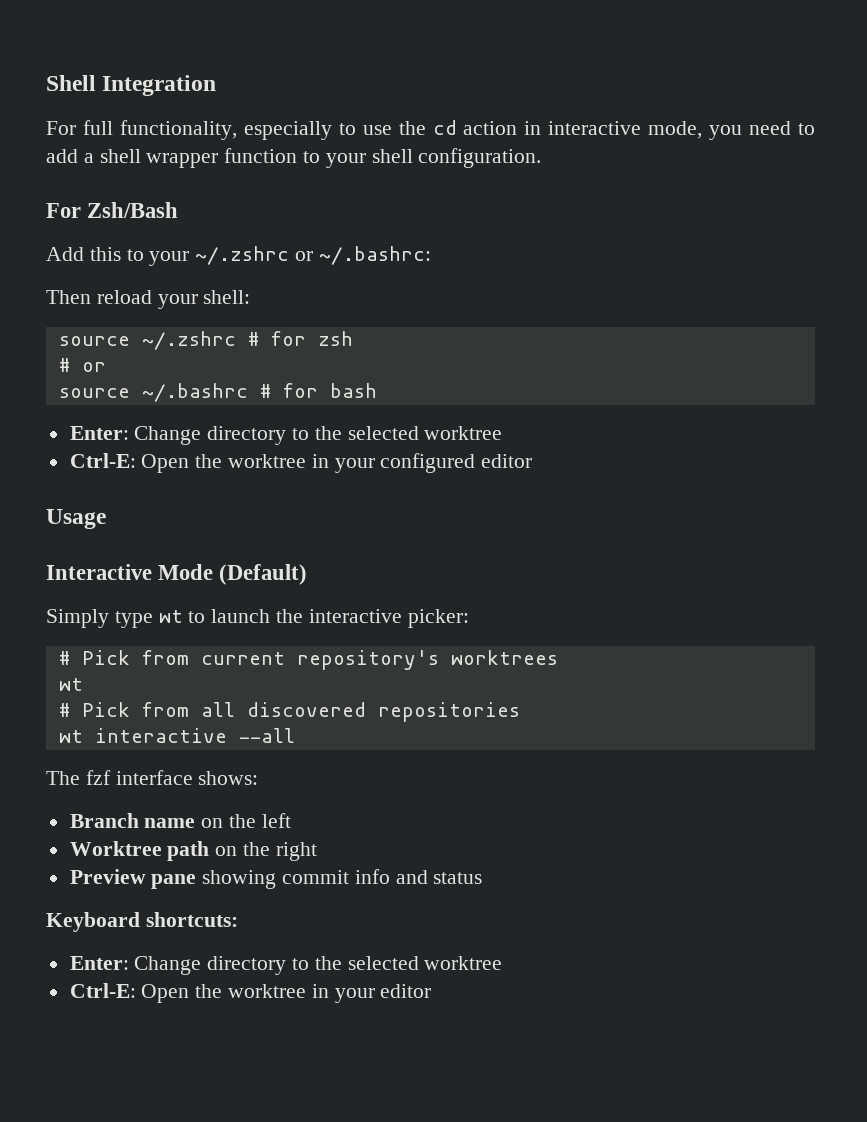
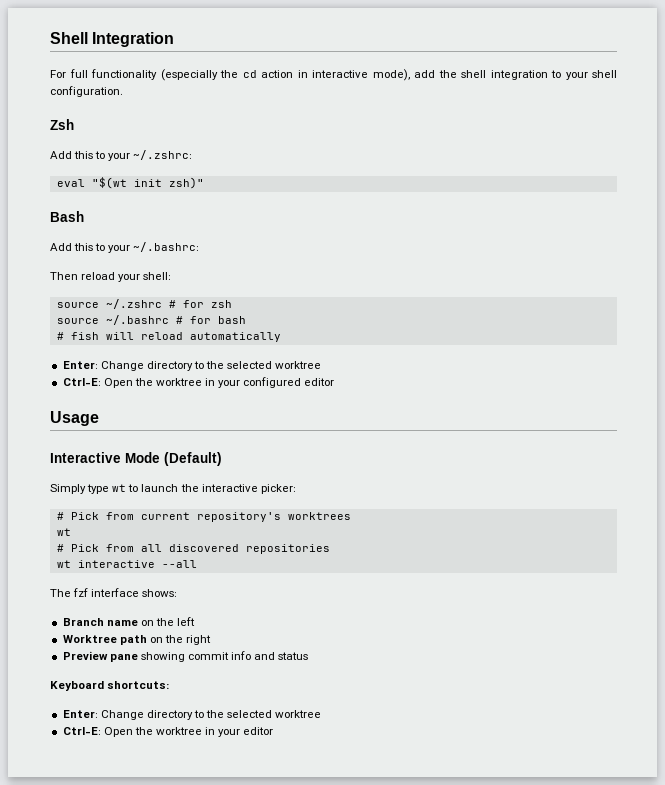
[119,120,392,140] functionality, especially to use -> [91,69,218,81] functionality (especially
[648,121,816,140] [46,148,298,168] mode, you need to add a shell wrapper function -> [372,69,548,81] mode), add the shell integration
[46,202,179,218] [46,246,314,266] For Zsh/Bash // Add this to your ~/.zshrc or -> [50,119,74,130] [50,150,193,161] [56,177,204,189] [50,211,84,222] [50,243,131,253] Zsh // Add this to your ~/.zshrc: // eval "$(wt init zsh)" // Bash // Add this to your
[58,358,106,372] // # or -> (232, 304) none
(377, 390) none -> [56,332,281,342] // # fish will reload automatically

